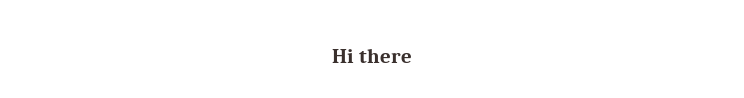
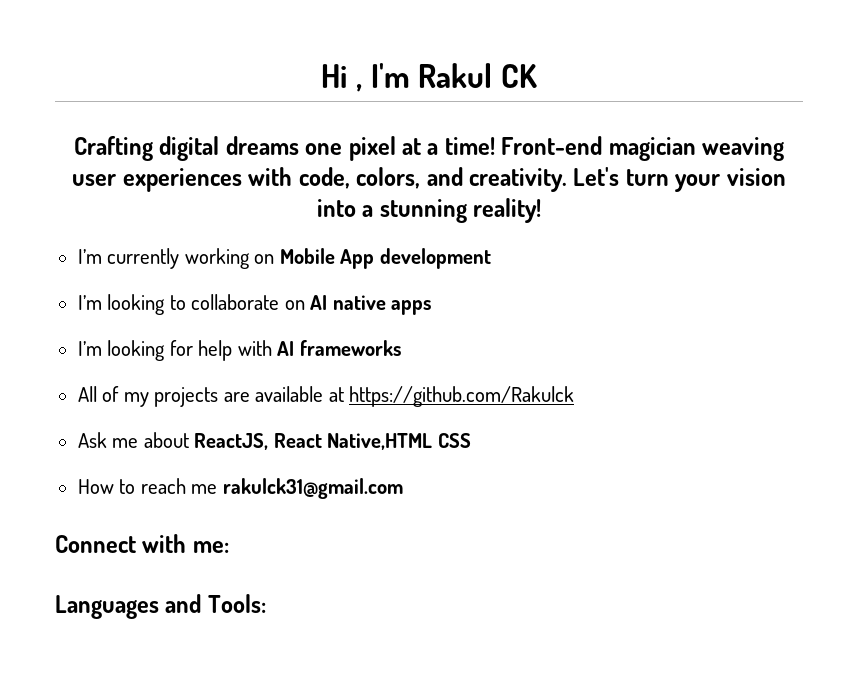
[358,48,412,63] there -> [355,63,537,92] [73,136,785,161] [72,167,786,192] [316,198,542,223] [77,248,491,269] [77,294,432,315] [77,340,401,361] [77,386,575,407] [77,432,471,450] [77,478,403,499] [55,534,229,553] [55,594,266,619] , I'm Rakul CK // Crafting digital dreams one pixel at a time! Front-end magician weaving user experiences with code, colors, and creativity. Let's turn your vision into a stunning reality! // I’m currently working on Mobile App development // I’m looking to collaborate on AI native apps // I’m looking for help with AI frameworks // All of my projects are available at https://github.com/Rakulck // Ask me about ReactJS, React Native,HTML CSS // How to reach me rakulck31@gmail.com // Connect with me: // Languages and Tools:

